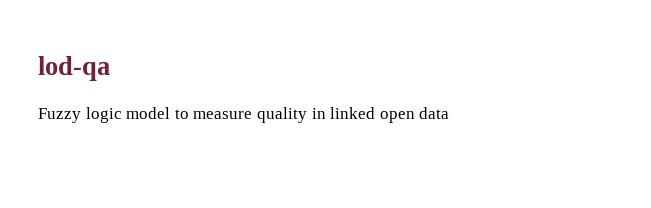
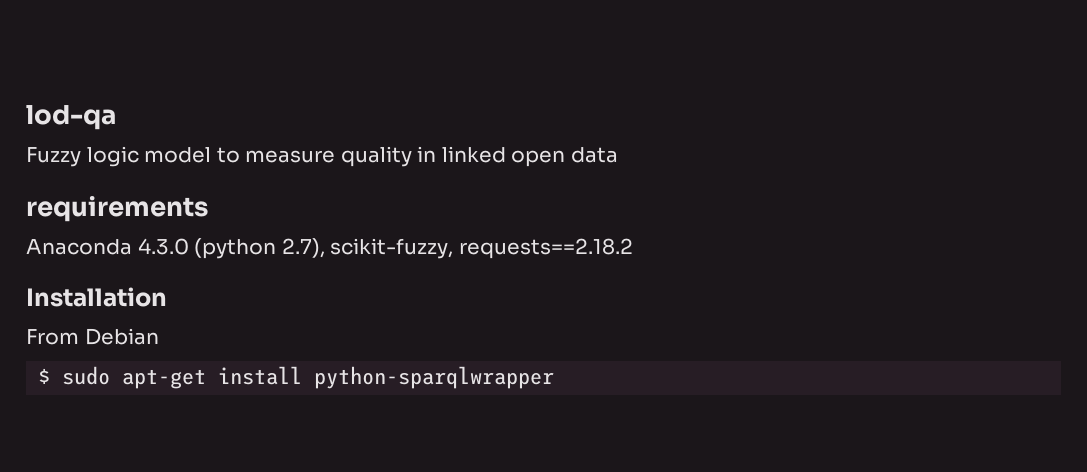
(450, 113) none -> [26,196,208,222] [26,238,633,259] [26,287,167,307] [26,328,159,345] [38,366,555,389] // requirements // Anaconda 4.3.0 (python 2.7), scikit-fuzzy, requests==2.18.2 // Installation // From Debian // $ sudo apt-get install python-sparqlwrapper

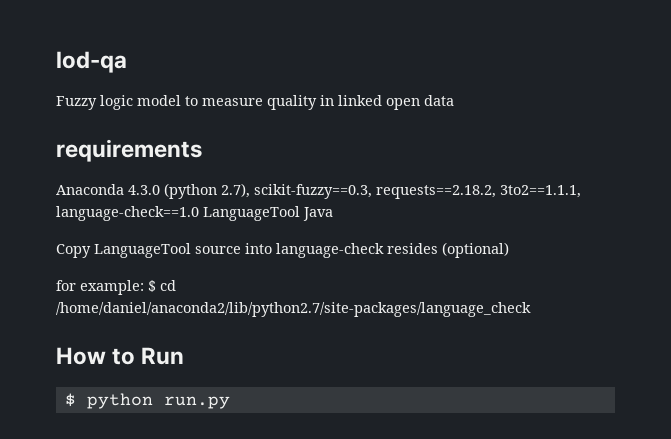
[330,238,633,259] [26,287,167,307] [26,328,159,345] [38,366,555,389] scikit-fuzzy, requests==2.18.2 // Installation // From Debian // $ sudo apt-get install python-sparqlwrapper -> [254,184,581,199] [56,206,333,221] [56,242,509,258] [56,280,176,295] [56,302,531,317] [56,347,185,365] [64,393,230,409] scikit-fuzzy==0.3, requests==2.18.2, 3to2==1.1.1, language-check==1.0 LanguageTool Java // Copy LanguageTool source into language-check resides (optional) // for example: $ cd /home/daniel/anaconda2/lib/python2.7/site-packages/language_check // How to Run // $ python run.py

